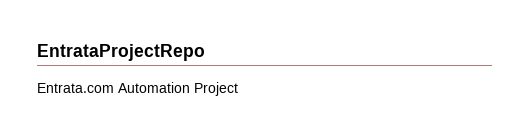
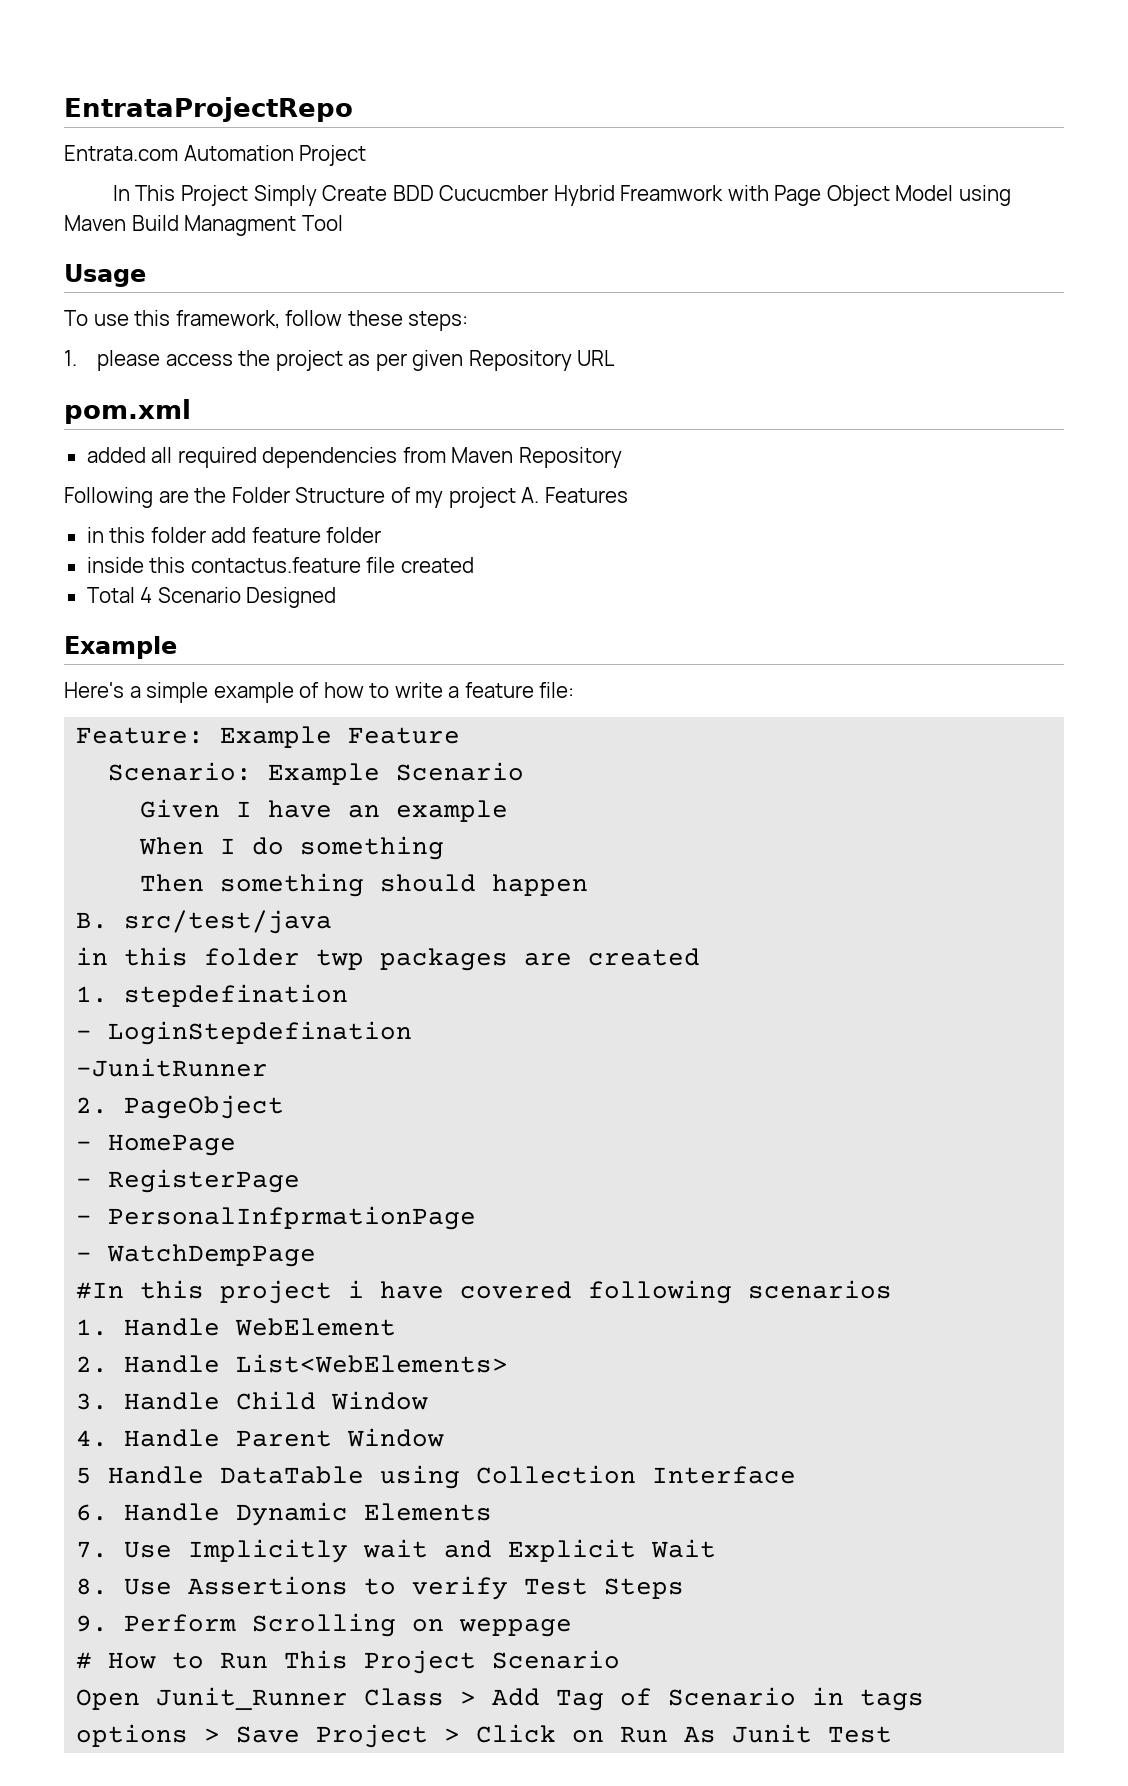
(238, 89) none -> [112,185,1011,206] [64,215,343,236] [64,264,146,287] [64,310,469,331] [64,350,616,371] [64,399,191,424] [86,447,622,468] [64,487,628,508] [86,527,382,543] [86,557,474,573] [86,587,337,608] [64,636,177,659] [64,682,575,703] [76,726,461,748] [108,762,525,785] [140,799,509,822] [139,836,445,860] [140,873,589,897] [76,910,333,934] [76,947,701,971] [76,984,349,1007] [76,1021,413,1045] [76,1058,269,1077] [76,1095,285,1119] [76,1134,237,1156] [76,1169,301,1193] [76,1206,477,1230] [76,1244,317,1267] [76,1280,893,1304] [76,1318,397,1336] [76,1354,509,1373] [76,1391,429,1410] [76,1428,445,1447] [76,1465,797,1489] [76,1502,493,1526] [76,1539,717,1563] [76,1576,685,1600] [76,1613,573,1637] [76,1650,621,1674] [76,1687,925,1711] [76,1724,893,1748] // In This Project Simply Create BDD Cucucmber Hybrid Freamwork with Page Object Model using Maven Build Managment Tool // Usage // To use this framework, follow these steps: // 1. please access the project as per given Repository URL // pom.xml // added all required dependencies from Maven Repository // Following are the Folder Structure of my project A. Features // in this folder add feature folder // inside this contactus.feature file created // Total 4 Scenario Designed // Example // Here's a simple example of how to write a feature file: // Feature: Example Feature // Scenario: Example Scenario // Given I have an example // When I do something // Then something should happen // B. src/test/java // in this folder twp packages are created // 1. stepdefination // - LoginStepdefination // -JunitRunner // 2. PageObject // - HomePage // - RegisterPage // - PersonalInfprmationPage // - WatchDempPage // #In this project i have covered following scenarios // 1. Handle WebElement // 2. Handle List<WebElements> // 3. Handle Child Window // 4. Handle Parent Window // 5 Handle DataTable using Collection Interface // 6. Handle Dynamic Elements // 7. Use Implicitly wait and Explicit Wait // 8. Use Assertions to verify Test Steps // 9. Perform Scrolling on weppage // # How to Run This Project Scenario // Open Junit_Runner Class > Add Tag of Scenario in tags options > Save Project > Click on Run As Junit Test

